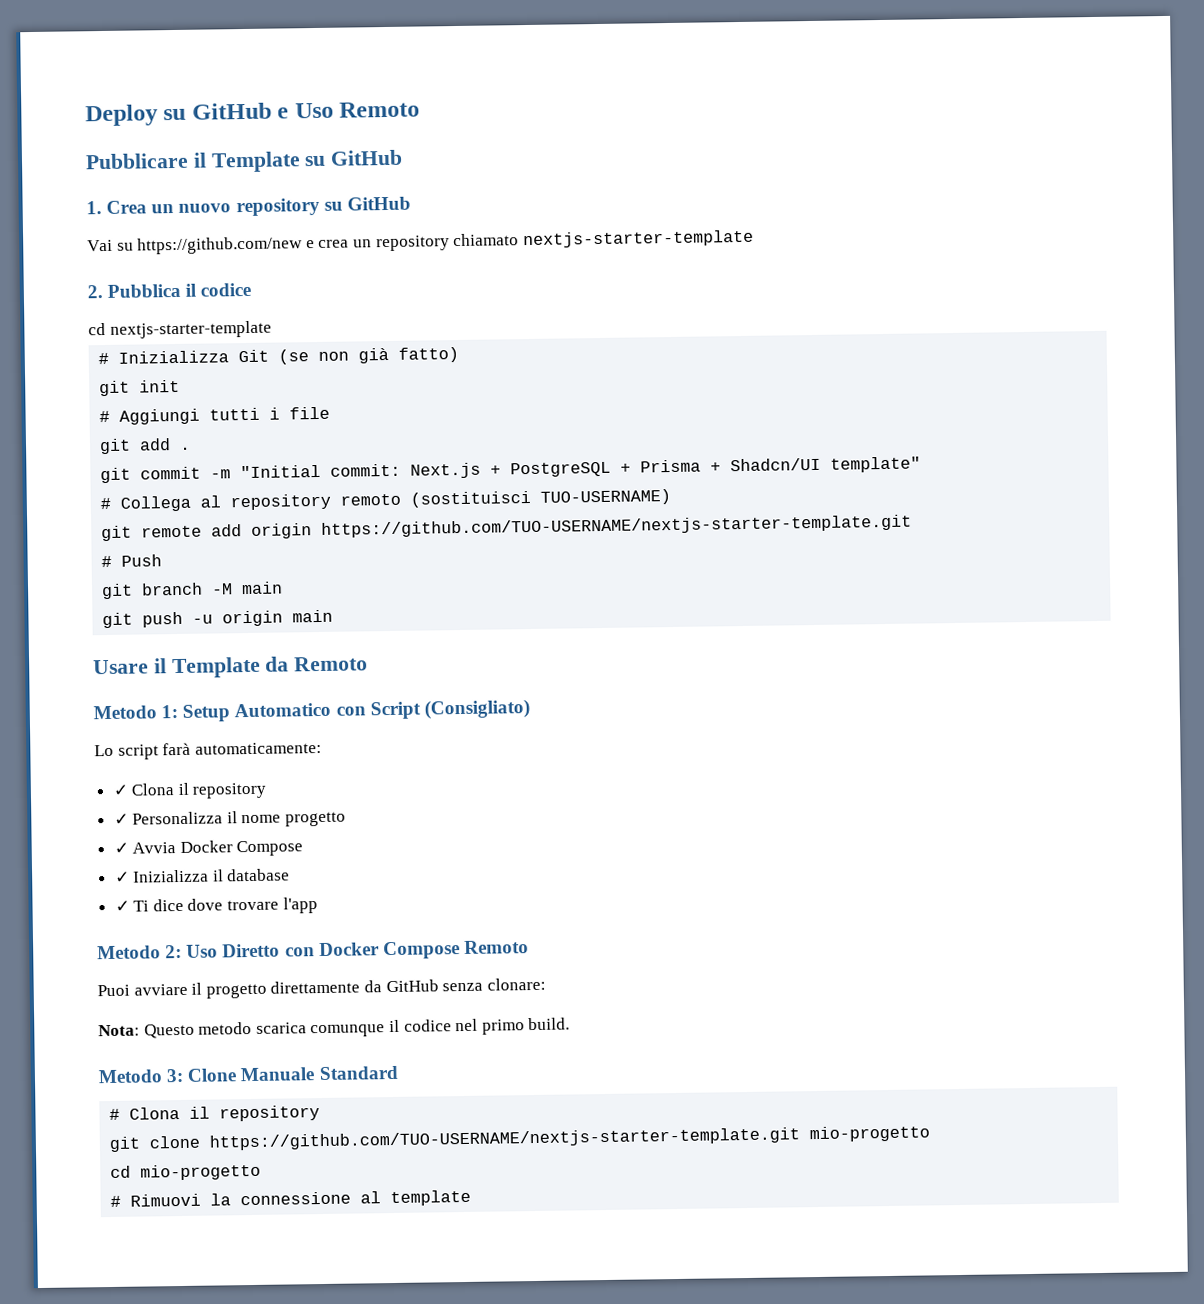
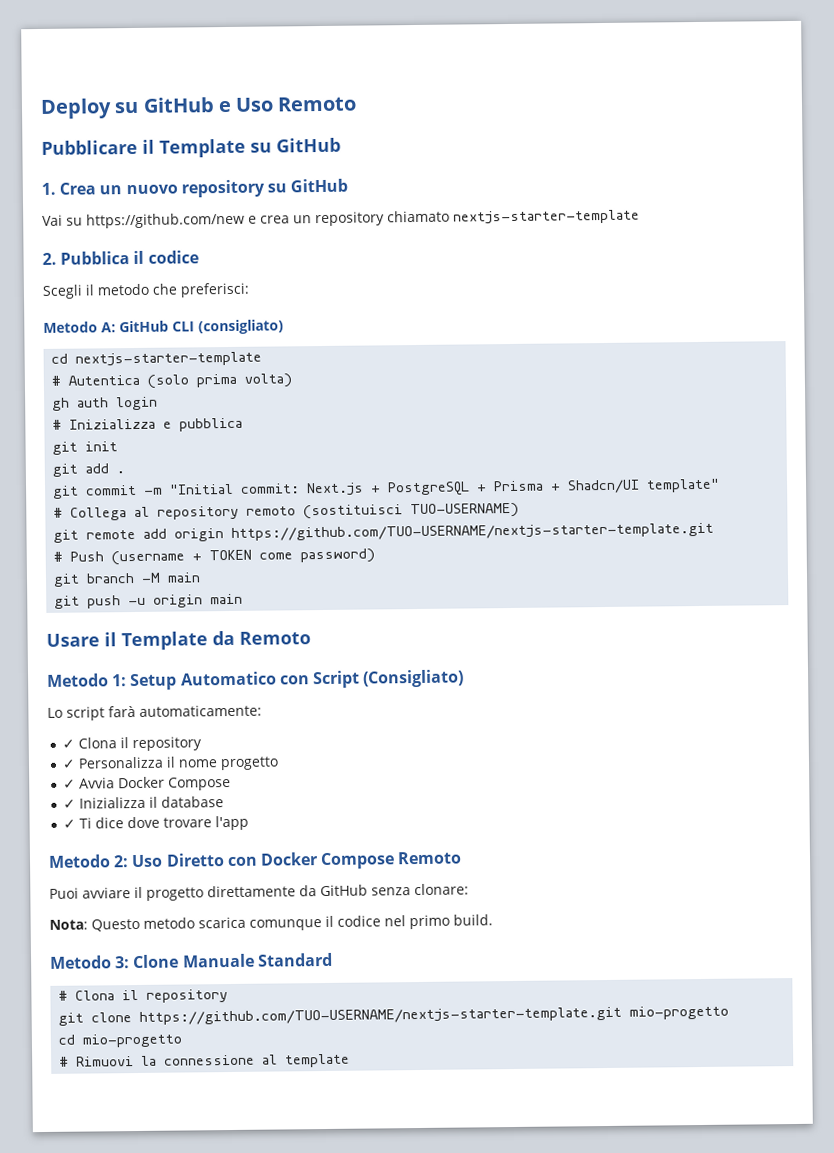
[88,320,272,339] [98,346,460,365] [99,379,181,397] [99,406,331,425] cd nextjs-starter-template // # Inizializza Git (se non già fatto) // git init // # Aggiungi tutti i file -> [42,282,250,299] [43,319,284,335] [51,351,263,367] [51,373,293,389] [52,396,159,411] [52,417,244,432] [52,441,119,455] Scegli il metodo che preferisci: // Metodo A: GitHub CLI (consigliato) // cd nextjs-starter-template // # Autentica (solo prima volta) // gh auth login // # Inizializza e pubblica // git init
(163, 560) none -> [111,548,376,566] (username + TOKEN come password)

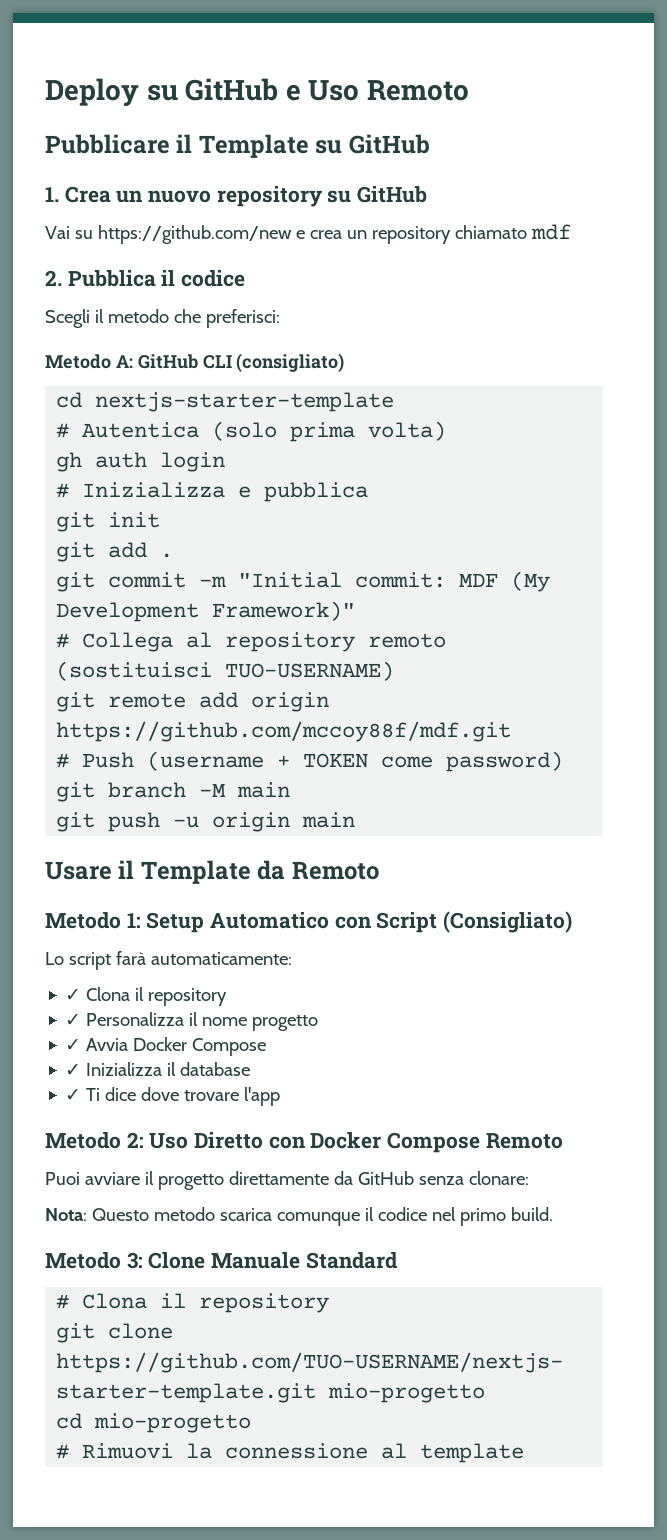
[453,209,640,225] nextjs-starter-template -> [530,224,571,240] mdf
[307,478,721,497] Next.js + PostgreSQL + Prisma + Shadcn/UI template" -> [459,571,551,592] [56,601,356,622] MDF (My Development Framework)"
[231,522,715,541] https://github.com/TUO-USERNAME/nextjs-starter-template.git -> [56,721,512,742] https://github.com/mccoy88f/mdf.git

